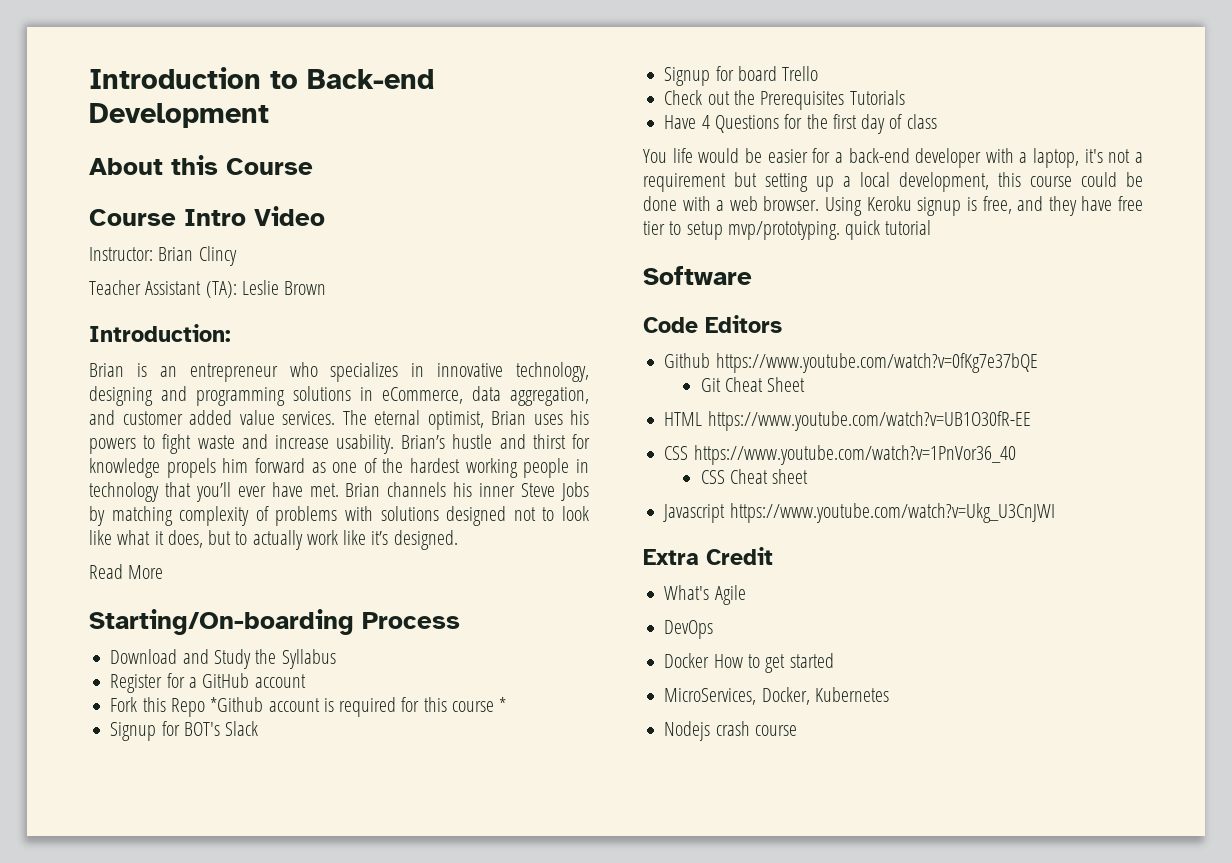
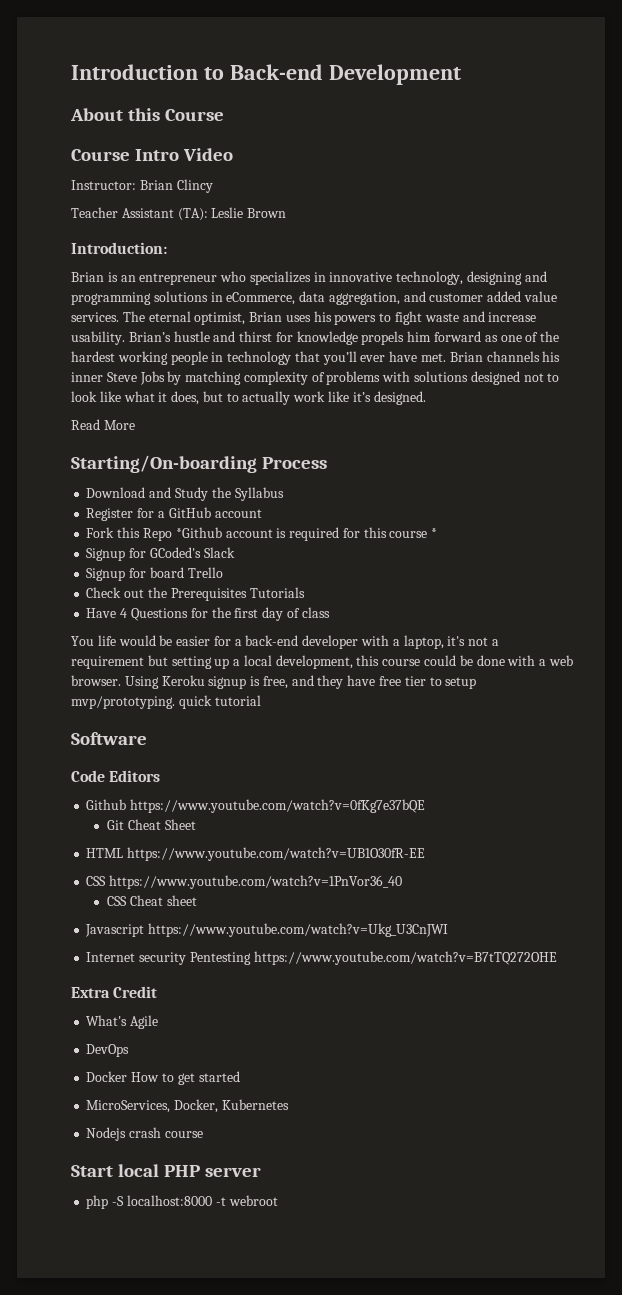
[183,722,220,736] BOT's -> [149,547,201,558] GCoded's
(1055, 513) none -> [86,951,557,965] // Internet security Pentesting https://www.youtube.com/watch?v=B7tTQ272OHE
(797, 730) none -> [71,1164,262,1177] [86,1195,278,1209] // Start local PHP server // php -S localhost:8000 -t webroot

